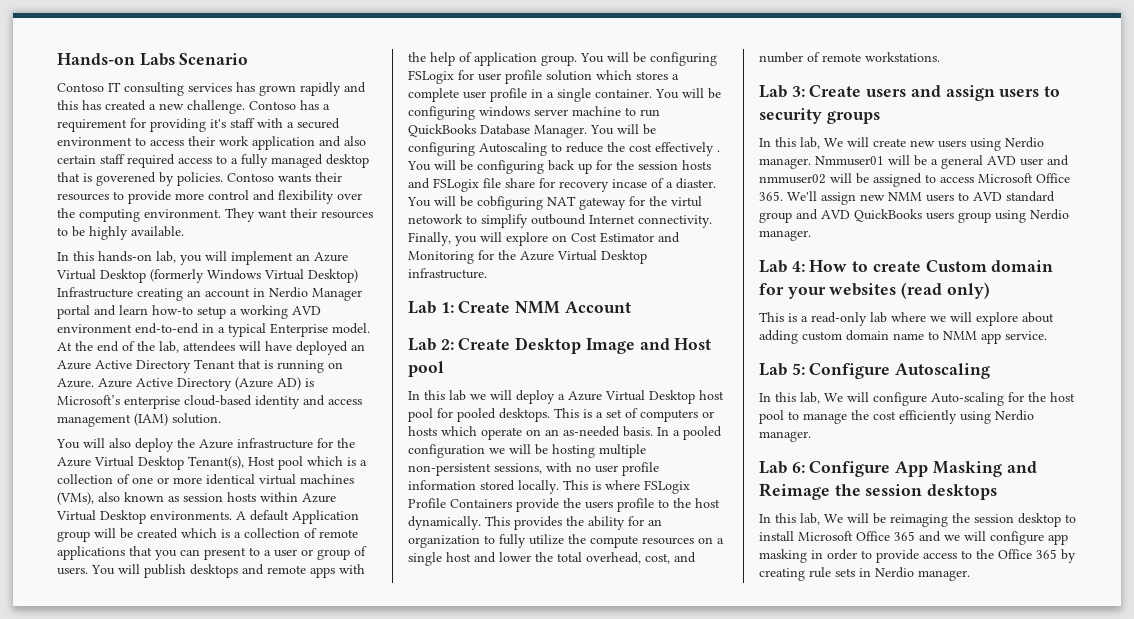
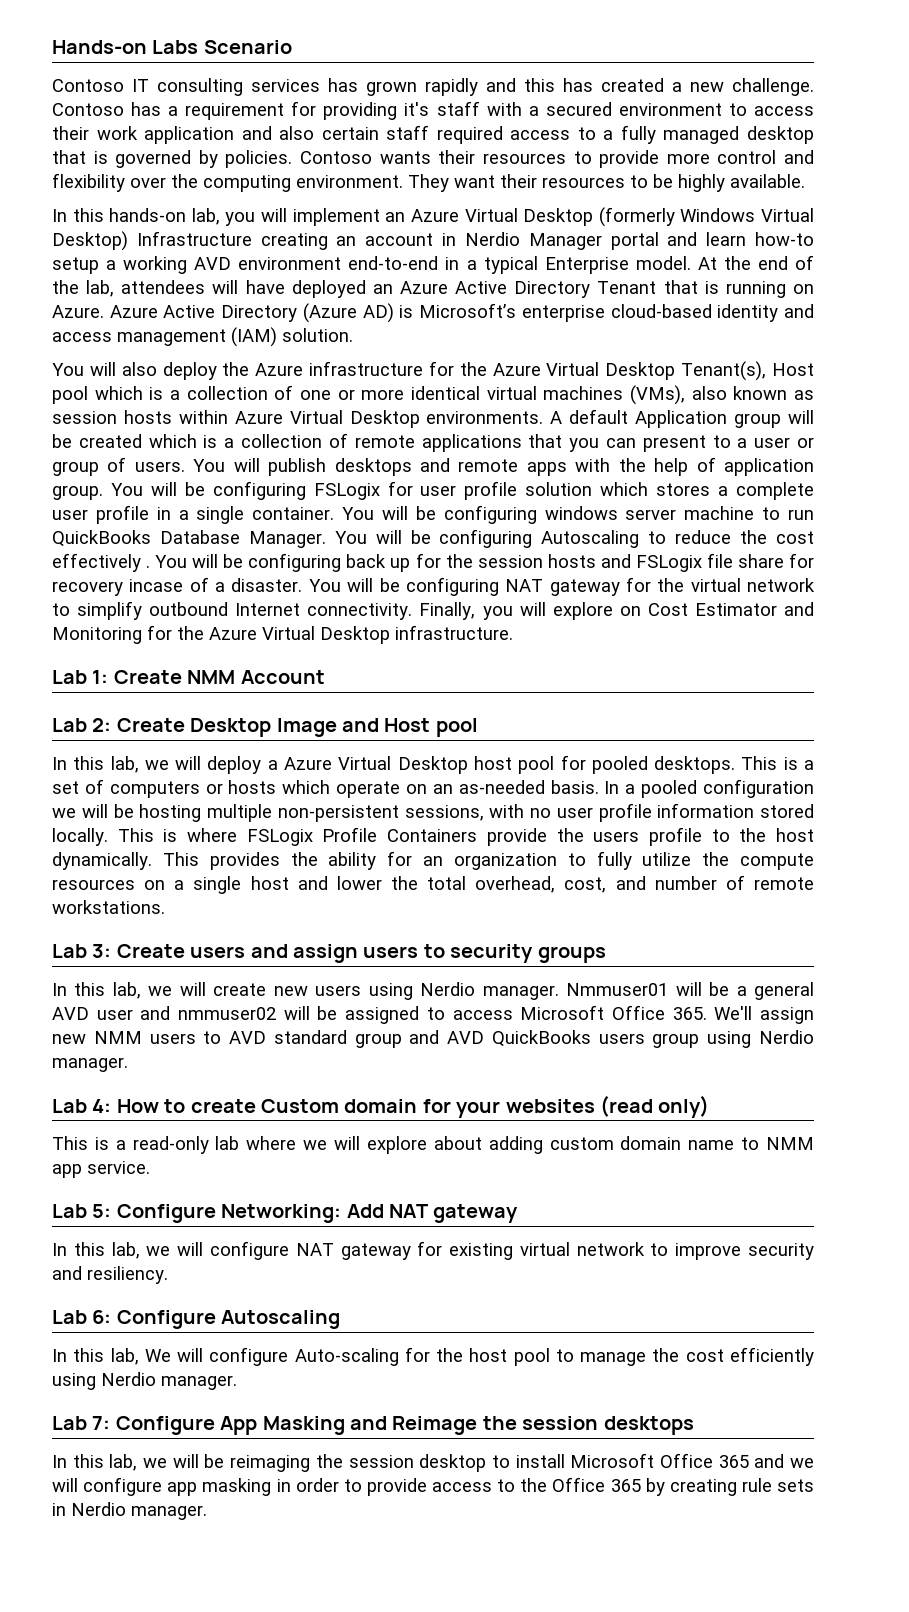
[96,172,156,186] goverened -> [115,150,192,168] governed
[676,178,716,189] [407,196,543,210] diaster. You will be cobfiguring -> [231,577,499,596] disaster. You will be configuring
[671,196,702,207] [408,214,463,224] virtul netowork -> [690,578,815,592] virtual network
[449,390,466,401] lab -> [110,756,139,773] lab,
[824,138,843,147] We -> [148,986,173,996] we
(891, 371) none -> [221,1204,519,1223] [52,1241,815,1260] [52,1266,168,1284] [52,1310,216,1329] Networking: Add NAT gateway // In this lab, we will configure NAT gateway for existing virtual network to improve security and resiliency. // Lab 6: Configure
[791,462,805,473] 6: -> [92,1416,111,1430] 7:
[824,514,843,523] We -> [143,1458,168,1468] we

